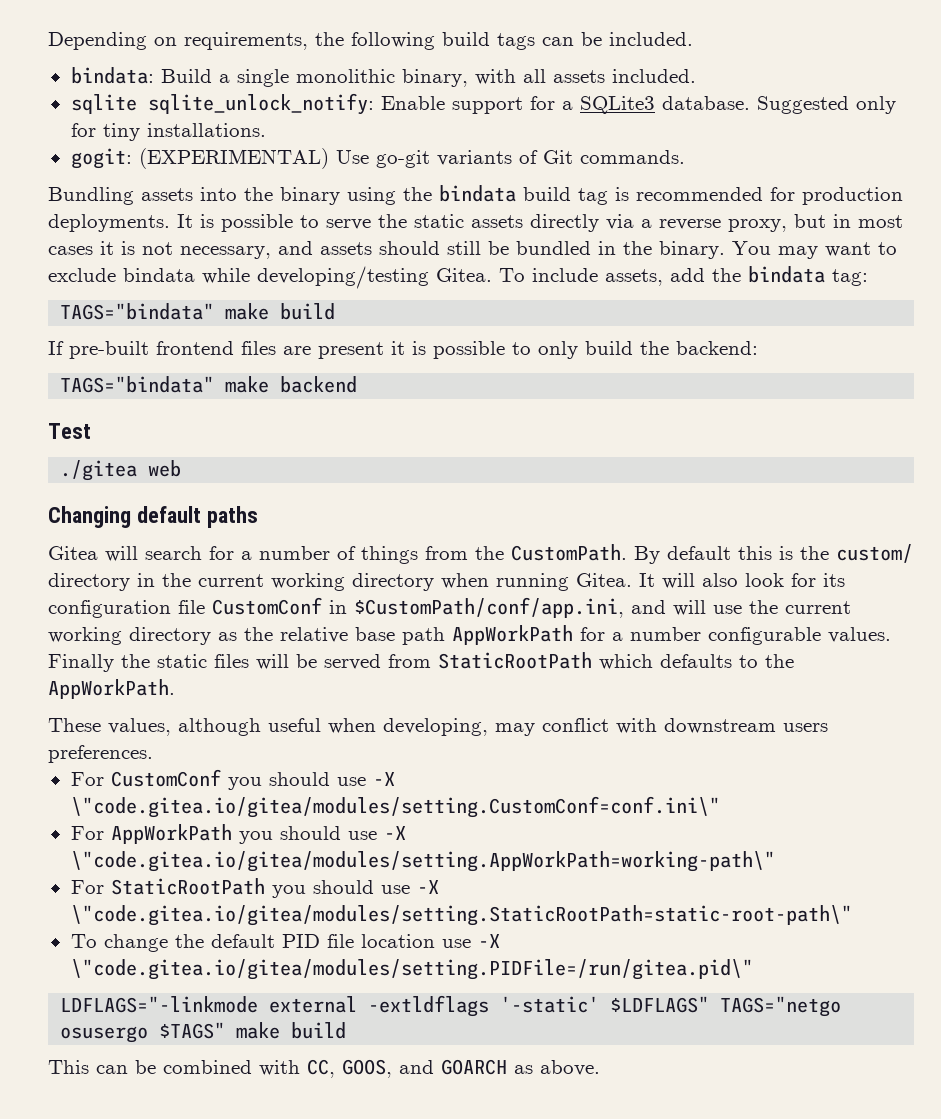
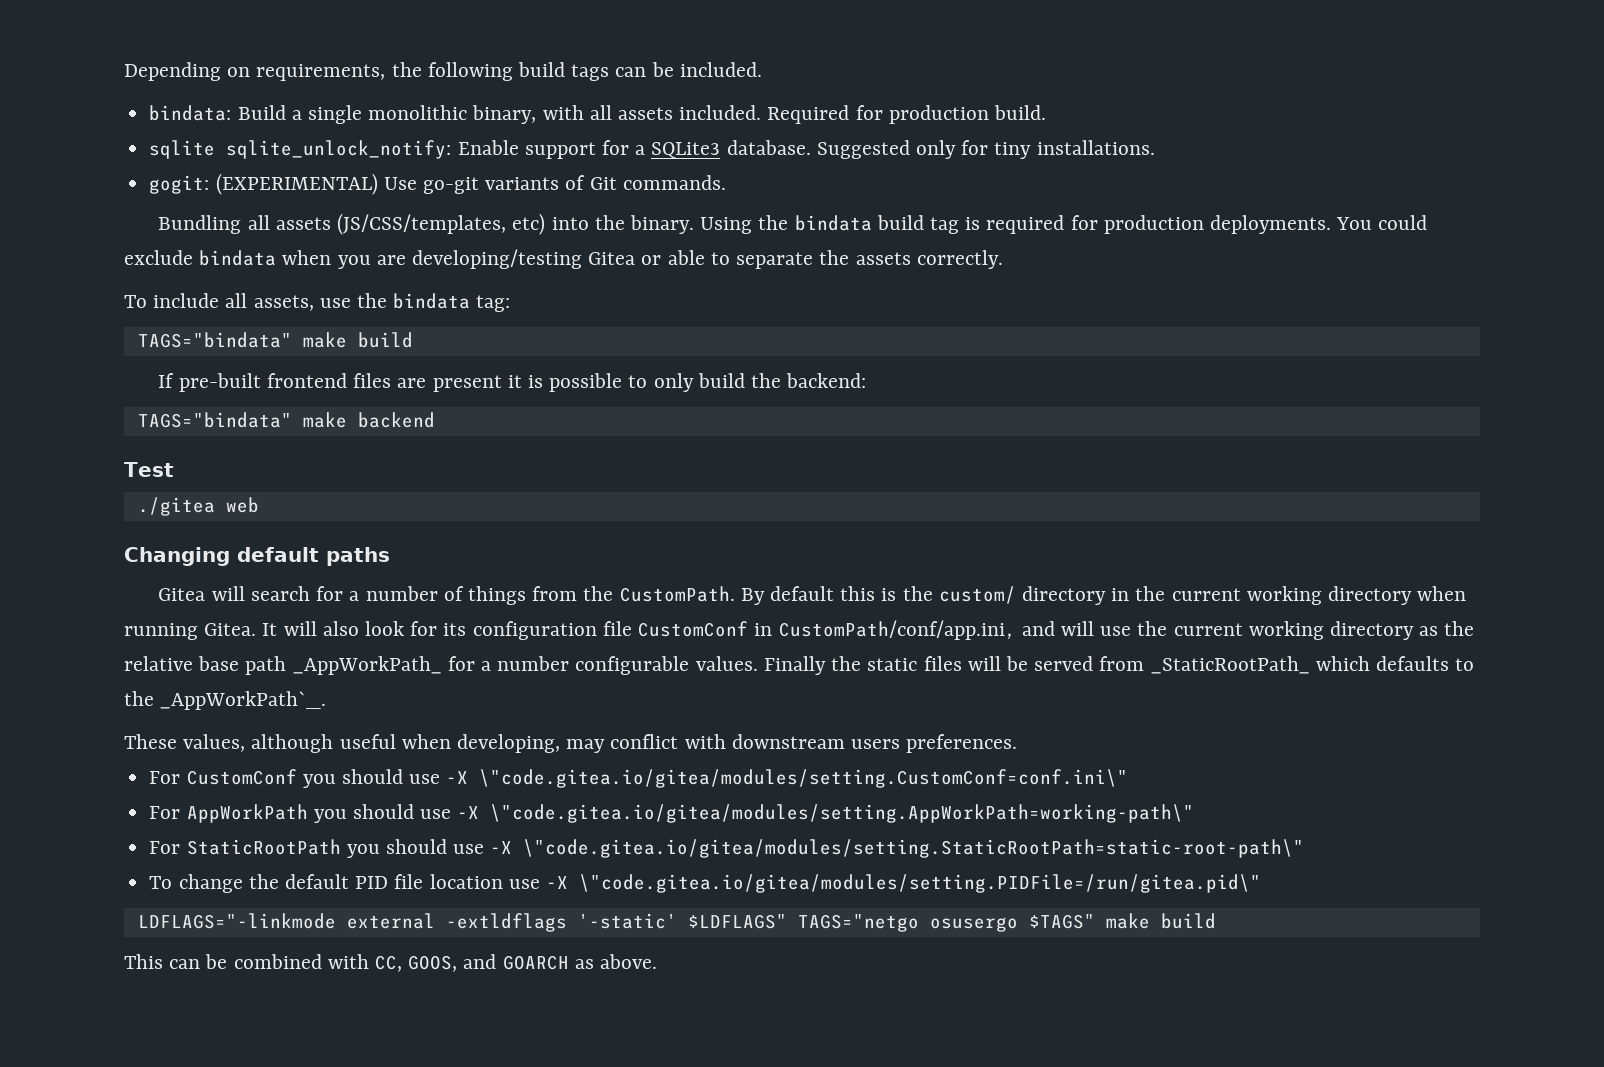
(696, 76) none -> [767,105,1047,124] Required for production build.
[141,187,396,205] assets into the binary using -> [247,213,753,235] all assets (JS/CSS/templates, etc) into the binary. Using
[636,187,763,201] recommended -> [986,215,1065,234] required
[177,214,903,232] [48,241,897,259] [48,266,705,289] It is possible to serve the static assets directly via a reverse proxy, but in most cases it is not necessary, and assets should still be bundled in the binary. You may want to exclude bindata while developing/testing Gitea. To include assets, add -> [1336,215,1428,230] [124,249,1003,269] [124,293,351,311] You could exclude bindata when you are developing/testing Gitea or able to separate the assets correctly. // To include all assets, use
[354,597,624,618] $CustomPath/conf/app.ini, -> [778,620,1016,640] CustomPath/conf/app.ini,
[452,625,573,645] AppWorkPath -> [292,656,442,675] _AppWorkPath_
[438,652,592,669] StaticRootPath -> [1150,656,1310,674] _StaticRootPath_
[48,679,175,699] AppWorkPath. -> [160,691,327,710] _AppWorkPath`_.

